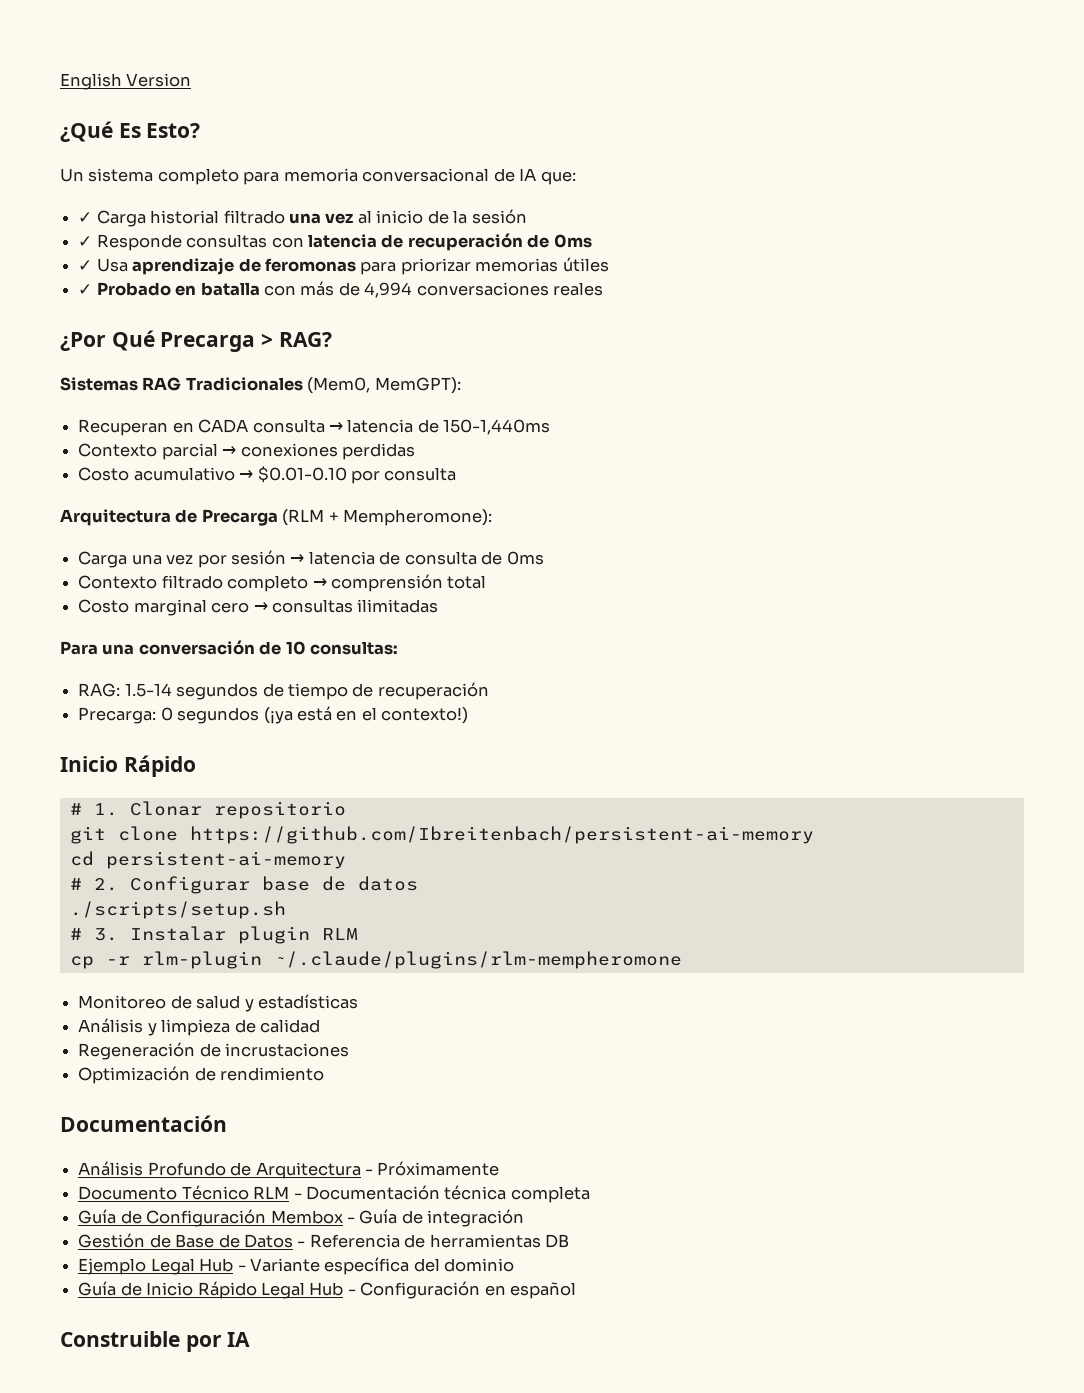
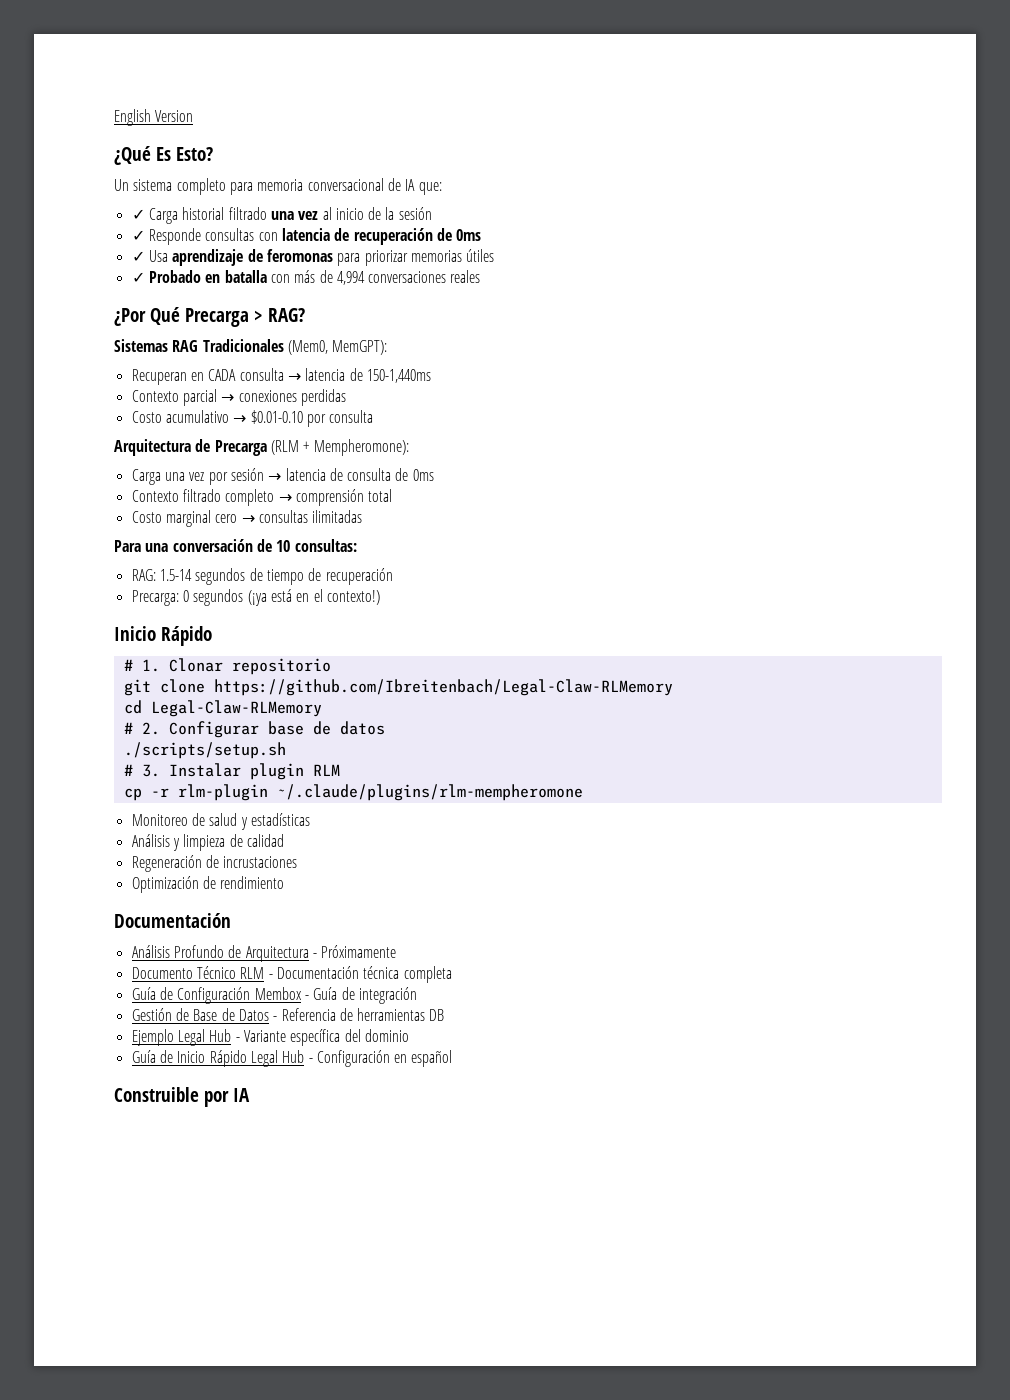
[189,826,814,844] https://github.com/Ibreitenbach/persistent-ai-memory -> [213,679,673,696] https://github.com/Ibreitenbach/Legal-Claw-RLMemory
[105,851,346,869] persistent-ai-memory -> [150,700,322,717] Legal-Claw-RLMemory

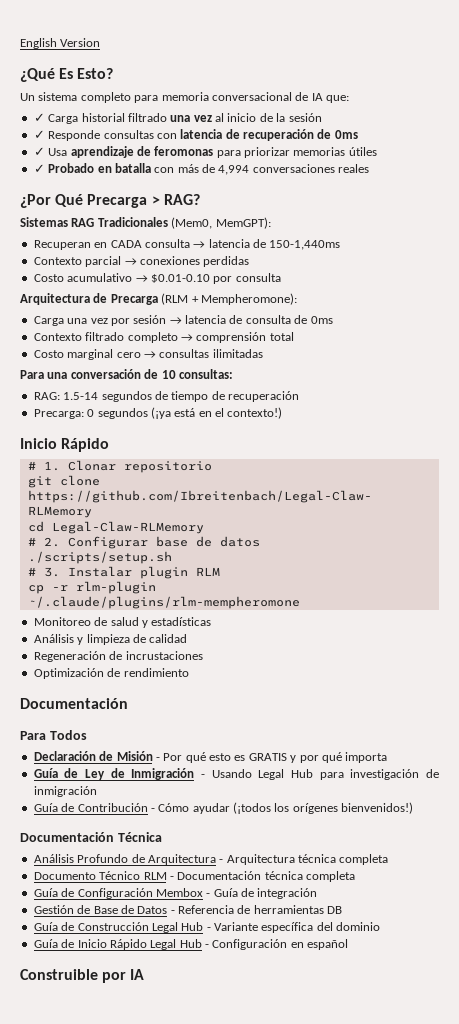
(231, 920) none -> [20,730,87,740] [33,751,388,763] [33,768,440,780] [33,786,97,797] [33,802,414,814] [20,832,162,842] // Para Todos // Declaración de Misión - Por qué esto es GRATIS y por qué importa // Guía de Ley de Inmigración - Usando Legal Hub para investigación de inmigración // Guía de Contribución - Cómo ayudar (¡todos los orígenes bienvenidos!) // Documentación Técnica
[321,945,397,958] Próximamente -> [226,854,389,865] Arquitectura técnica completa
[131,1029,174,1046] Ejemplo -> [33,922,149,931] Guía de Construcción

